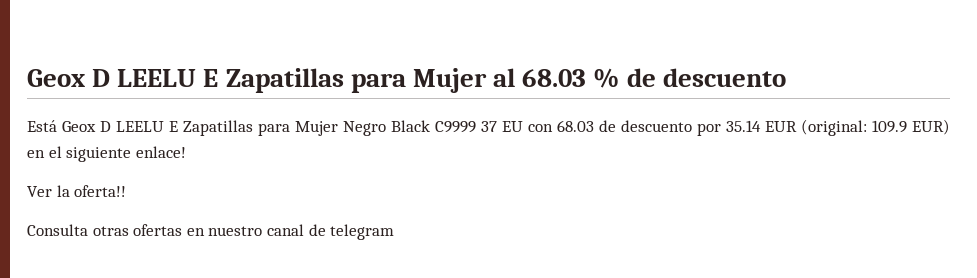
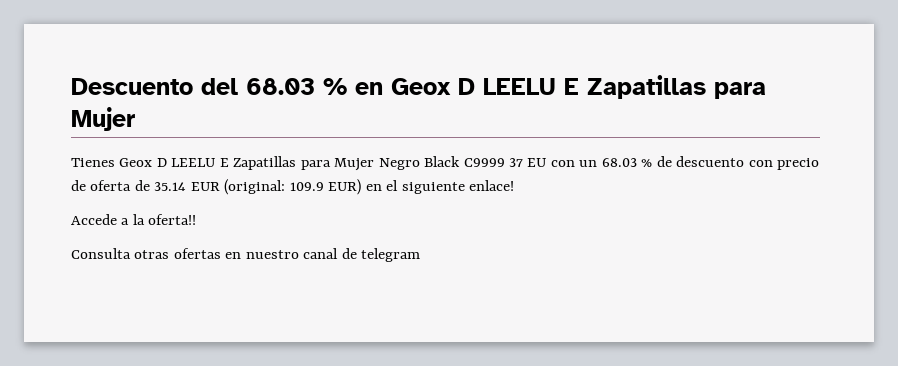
[27,68,786,93] [27,120,57,132] Geox D LEELU E Zapatillas para Mujer al 68.03 % de descuento // Está -> [71,75,766,99] [71,107,135,131] [71,158,115,167] Descuento del 68.03 % en Geox D LEELU E Zapatillas para Mujer // Tienes
[557,120,721,136] 68.03 de descuento por -> [579,156,820,170] [71,180,150,191] un 68.03 % de descuento con precio de oferta de
[27,186,52,197] Ver -> [71,214,130,225] Accede a

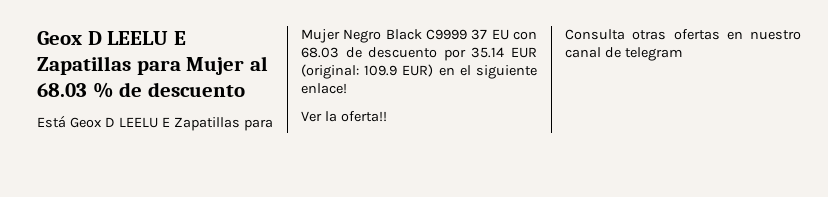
[71,75,766,99] [71,107,135,131] [71,158,115,167] Descuento del 68.03 % en Geox D LEELU E Zapatillas para Mujer // Tienes -> [37,31,187,45] [37,56,269,75] [37,82,246,98] [37,115,66,128] Geox D LEELU E Zapatillas para Mujer al 68.03 % de descuento // Está
[579,156,820,170] [71,180,150,191] un 68.03 % de descuento con precio de oferta de -> [301,47,466,61] 68.03 de descuento por
[71,214,130,225] Accede a -> [301,111,322,122] Ver

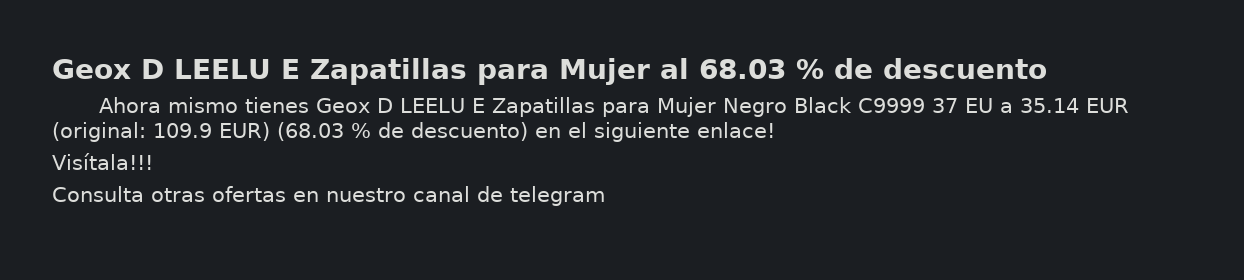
[37,115,66,128] Está -> [99,97,310,113] Ahora mismo tienes
[513,31,537,40] [301,47,466,61] con 68.03 de descuento por -> [1000,102,1014,113] a
(434, 70) none -> [277,122,528,141] (68.03 % de descuento)
[301,111,387,122] Ver la oferta!! -> [52,153,153,170] Visítala!!!

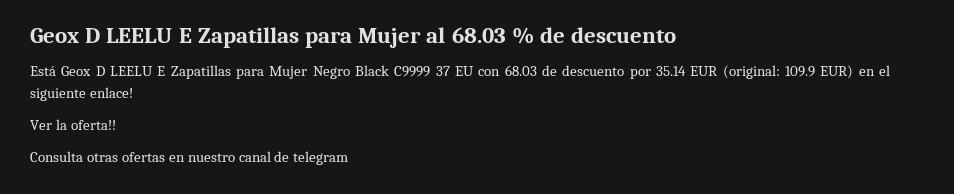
[99,97,310,113] Ahora mismo tienes -> [30,66,56,76] Está
[1000,102,1014,113] a -> [478,65,651,79] con 68.03 de descuento por
[277,122,528,141] (68.03 % de descuento) -> (854, 72) none
[52,153,153,170] Visítala!!! -> [30,119,116,130] Ver la oferta!!

